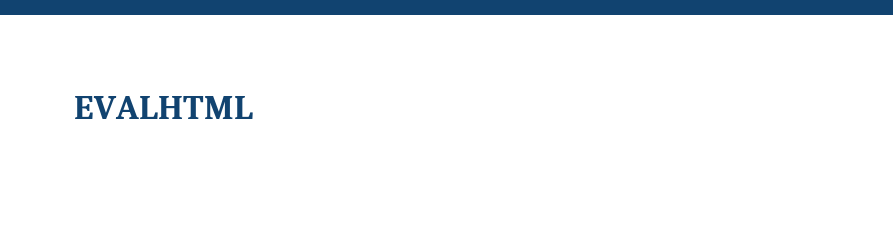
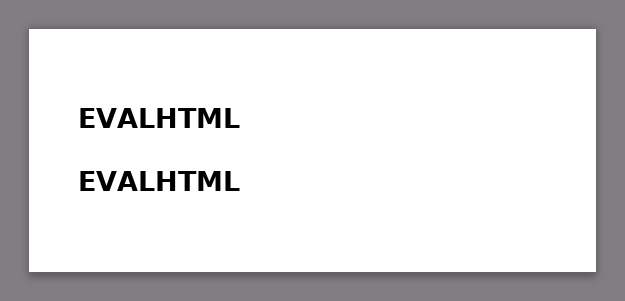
[74,96,253,119] EVALHTML -> [78,108,240,128] [78,171,240,191] EVALHTML // EVALHTML

